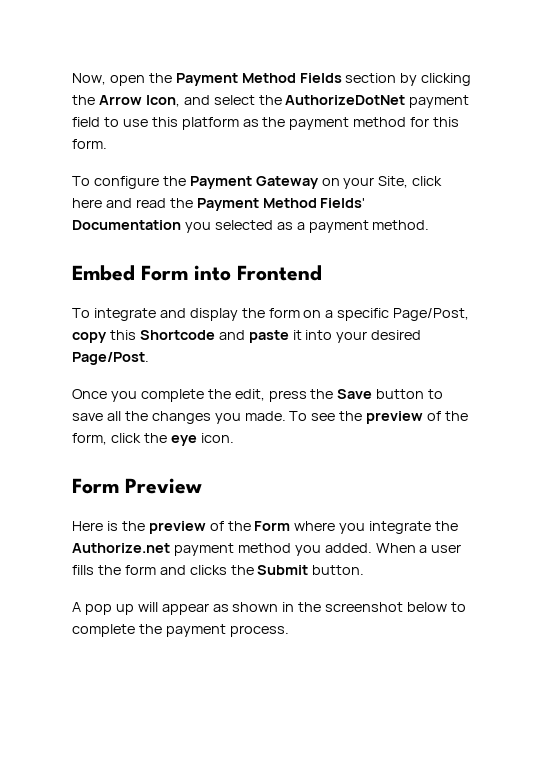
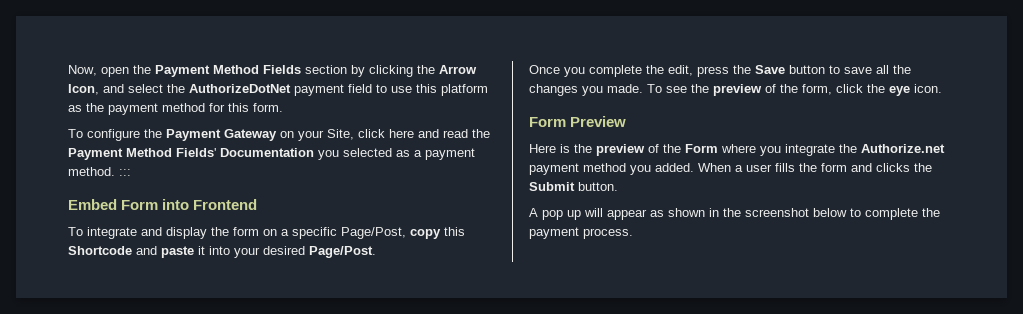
(430, 225) none -> [119,169,131,176] :::

